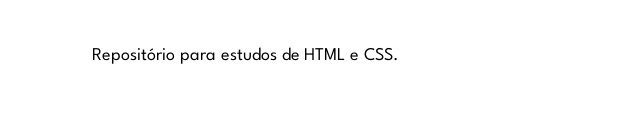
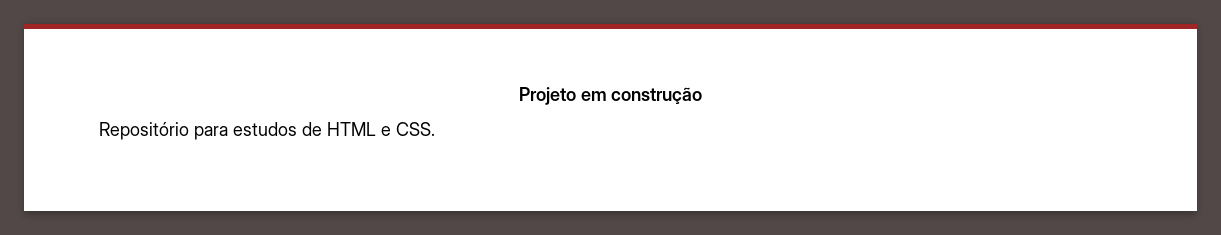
(92, 56) none -> [518,87,703,105] Projeto em construção //

